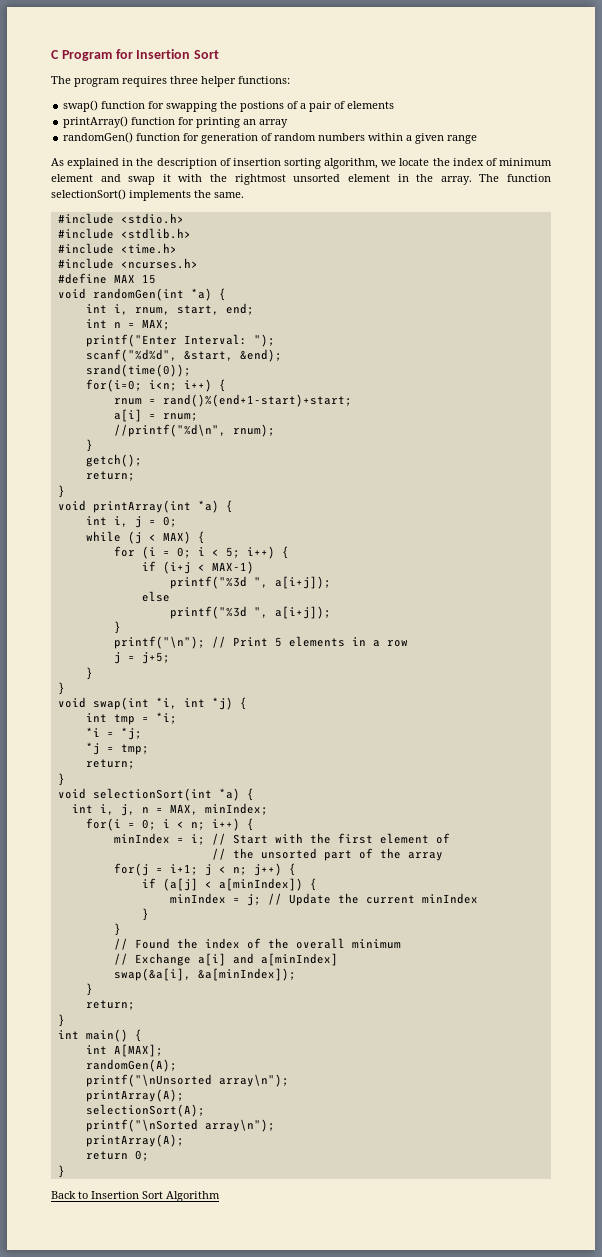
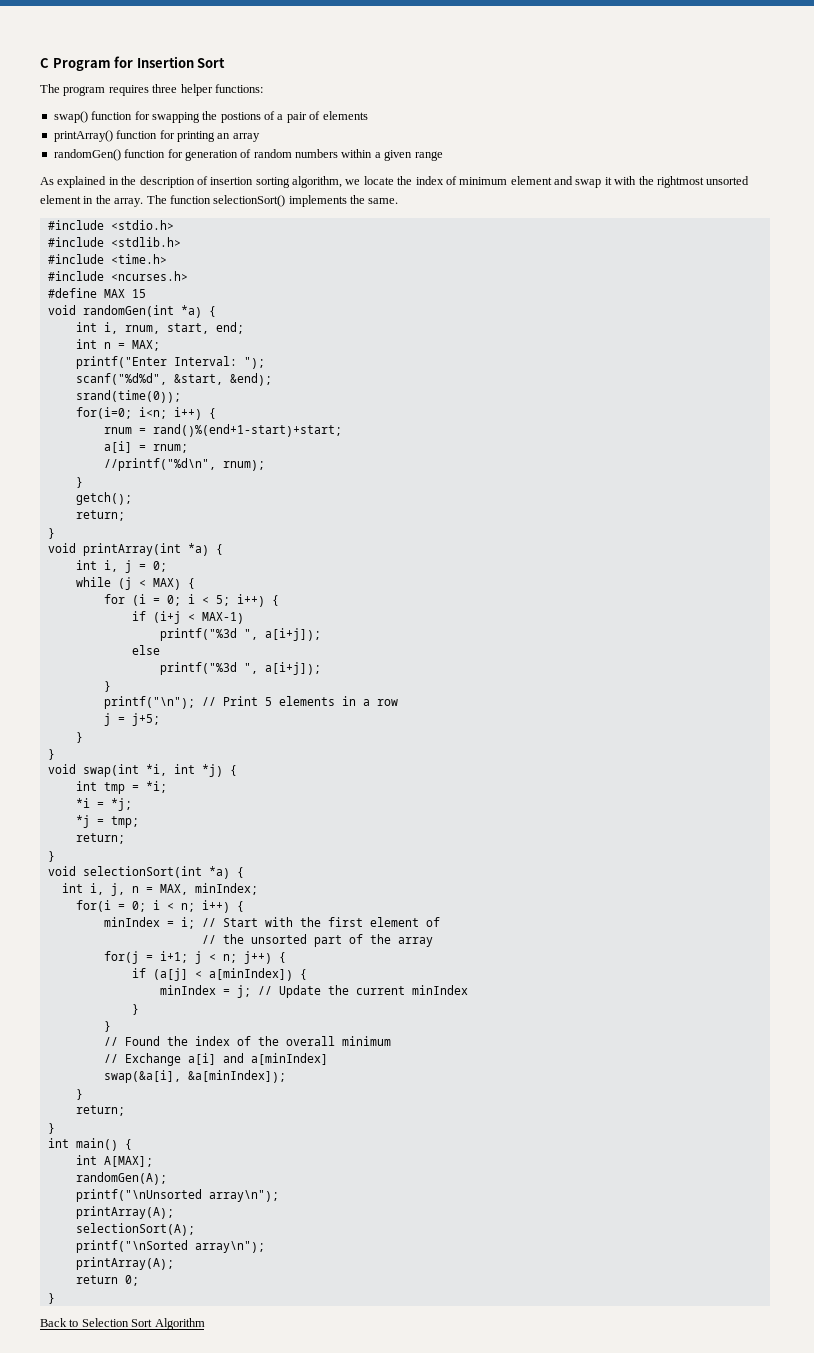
[91,1191,139,1199] Insertion -> [81,1318,129,1327] Selection

